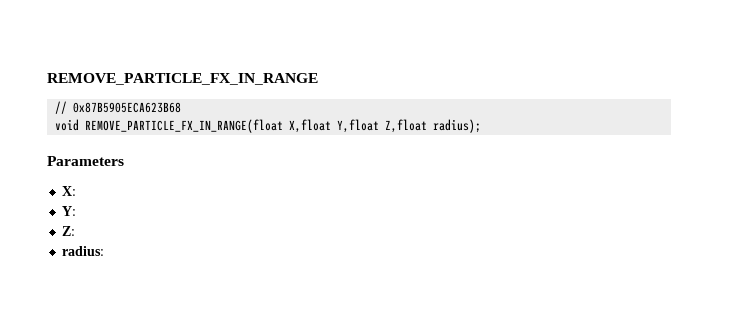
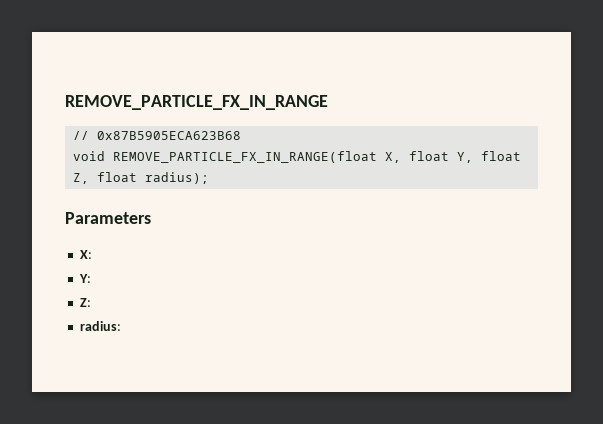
[289,119,428,133] X,float Y,float Z,float -> [385,151,522,163] [73,172,138,184] X, float Y, float Z, float

